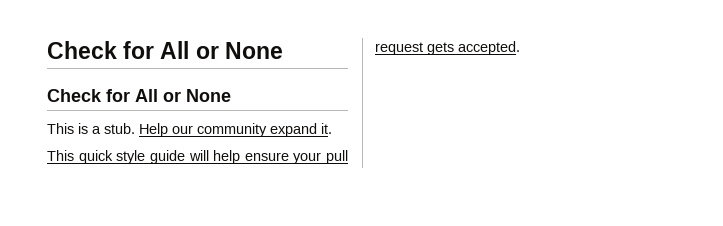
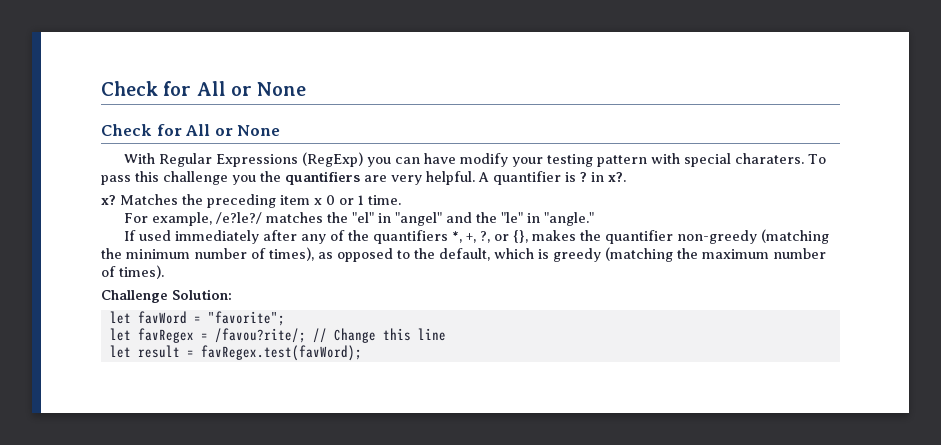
[47,123,332,137] [47,150,348,164] [375,41,520,55] This is a stub. Help our community expand it. // This quick style guide will help ensure your pull request gets accepted. -> [124,152,827,167] [101,171,626,185] [101,194,401,208] [124,212,595,226] [124,229,830,244] [101,247,826,262] [101,265,164,279] [101,289,232,303] [109,311,285,326] [109,328,446,343] [109,345,362,361] With Regular Expressions (RegExp) you can have modify your testing pattern with special charaters. To pass this challenge you the quantifiers are very helpful. A quantifier is ? in x?. // x? Matches the preceding item x 0 or 1 time. // For example, /e?le?/ matches the "el" in "angel" and the "le" in "angle." // If used immediately after any of the quantifiers *, +, ?, or {}, makes the quantifier non-greedy (matching the minimum number of times), as opposed to the default, which is greedy (matching the maximum number of times). // Challenge Solution: // let favWord = "favorite"; // let favRegex = /favou?rite/; // Change this line // let result = favRegex.test(favWord);

